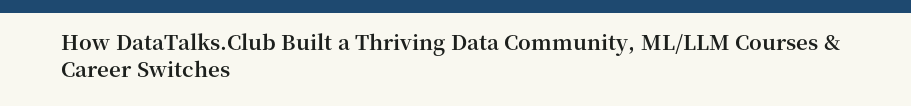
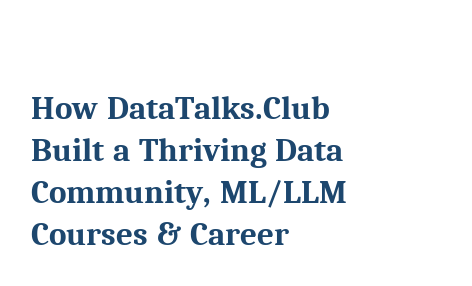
[136,60,230,77] Switches -> (289, 234) none

